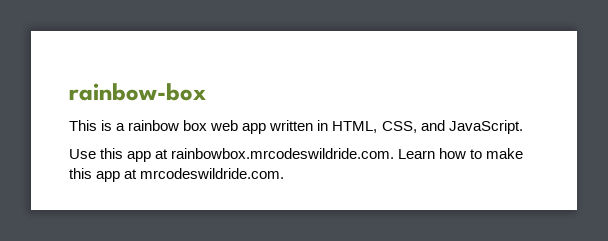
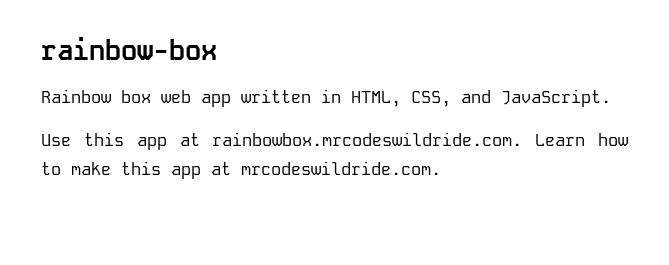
[69,120,180,131] This is a rainbow -> [41,89,111,103] Rainbow

